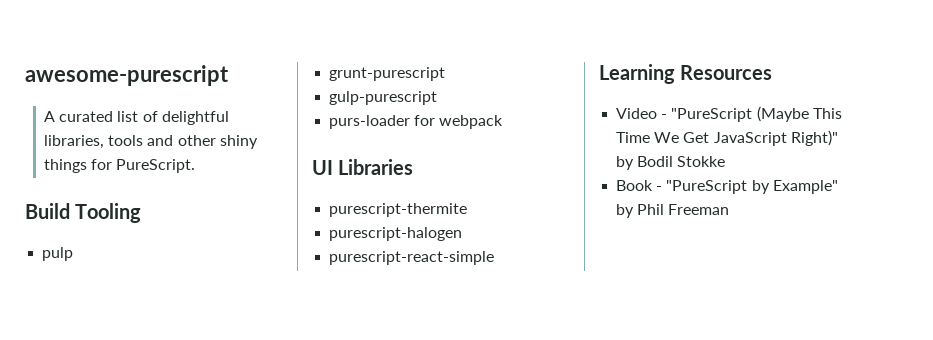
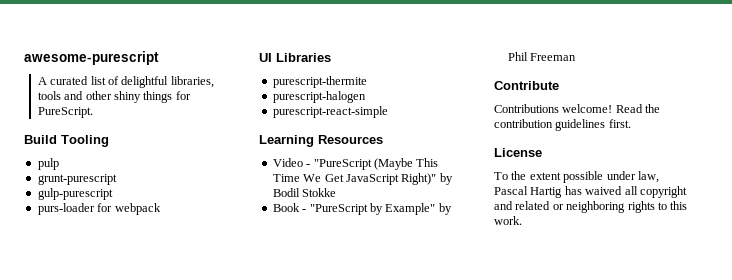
(730, 209) none -> [494,81,559,90] [494,104,661,113] [494,119,631,131] [494,148,542,157] [494,171,659,183] [494,186,687,198] [494,201,688,213] [494,216,522,225] // Contribute // Contributions welcome! Read the contribution guidelines first. // License // To the extent possible under law, Pascal Hartig has waived all copyright and related or neighboring rights to this work.

